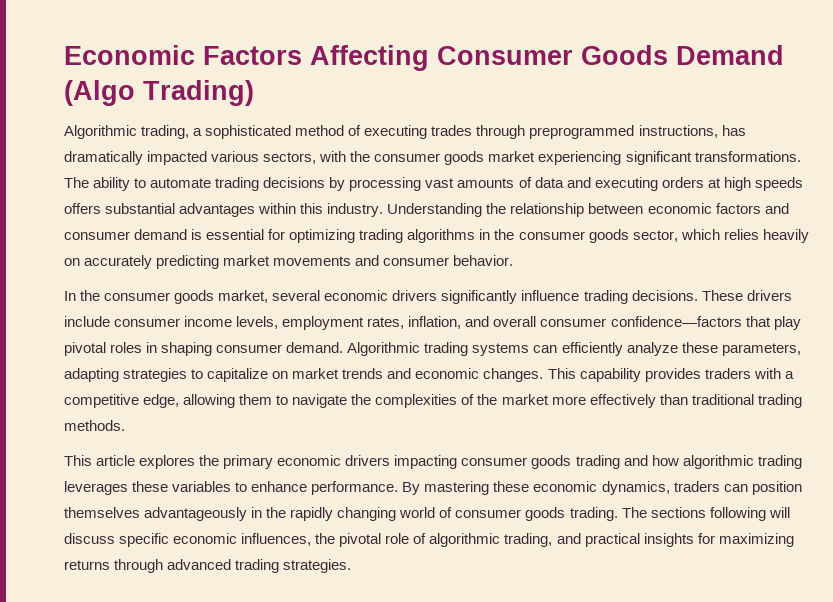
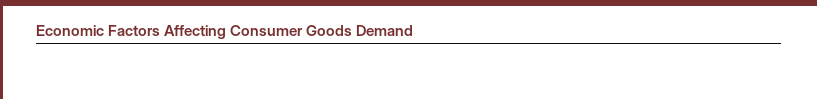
[64,80,254,106] [64,125,746,139] [64,151,801,165] [64,177,803,191] [64,203,789,217] [64,229,809,243] [64,255,514,269] [64,290,792,304] [64,316,801,330] [64,342,801,356] [64,368,794,382] [64,394,802,408] [64,420,125,431] [64,455,802,469] [64,481,802,495] [64,507,790,521] [64,533,794,547] [64,559,352,573] (Algo Trading) // Algorithmic trading, a sophisticated method of executing trades through preprogrammed instructions, has dramatically impacted various sectors, with the consumer goods market experiencing significant transformations. The ability to automate trading decisions by processing vast amounts of data and executing orders at high speeds offers substantial advantages within this industry. Understanding the relationship between economic factors and consumer demand is essential for optimizing trading algorithms in the consumer goods sector, which relies heavily on accurately predicting market movements and consumer behavior. // In the consumer goods market, several economic drivers significantly influence trading decisions. These drivers include consumer income levels, employment rates, inflation, and overall consumer confidence—factors that play pivotal roles in shaping consumer demand. Algorithmic trading systems can efficiently analyze these parameters, adapting strategies to capitalize on market trends and economic changes. This capability provides traders with a competitive edge, allowing them to navigate the complexities of the market more effectively than traditional trading methods. // This article explores the primary economic drivers impacting consumer goods trading and how algorithmic trading leverages these variables to enhance performance. By mastering these economic dynamics, traders can position themselves advantageously in the rapidly changing world of consumer goods trading. The sections following will discuss specific economic influences, the pivotal role of algorithmic trading, and practical insights for maximizing returns through advanced trading strategies. -> (414, 30) none

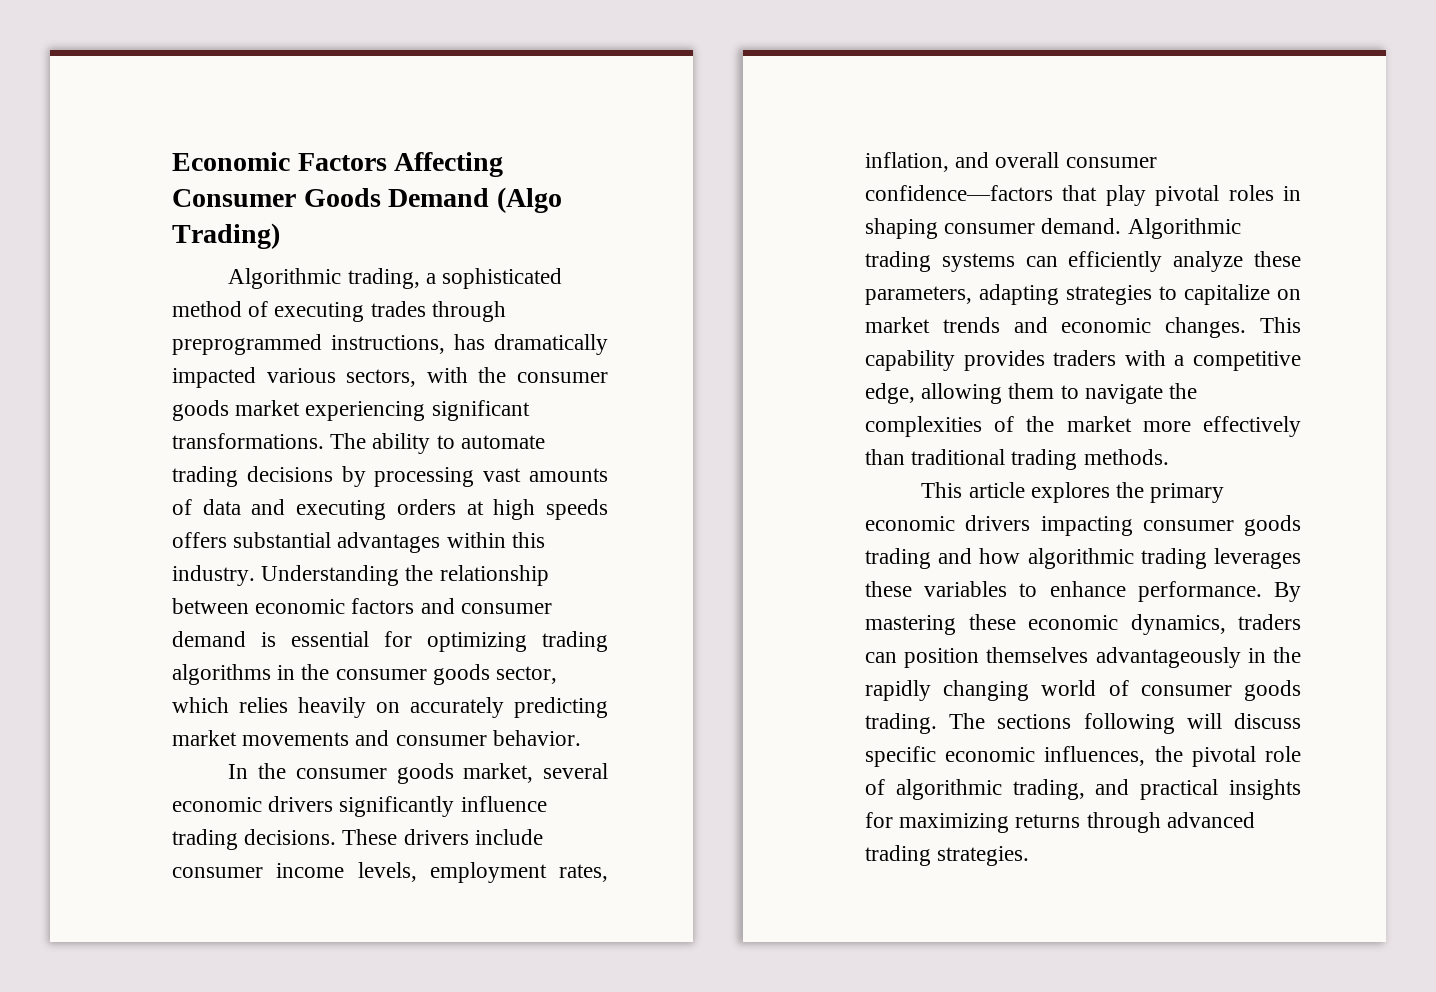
(414, 30) none -> [496,187,562,213] [172,223,280,249] [228,268,563,289] [172,301,506,322] [172,334,608,355] [172,367,608,388] [172,400,530,421] [172,433,545,454] [172,466,608,487] [172,499,608,520] [172,532,545,553] [172,565,549,586] [172,598,552,614] [172,631,608,652] [172,664,558,685] [172,697,608,718] [172,730,581,746] [228,763,608,784] [172,796,547,817] [172,829,543,850] [172,862,608,883] [865,152,1157,172] [865,185,1301,206] [865,218,1241,239] [865,251,1301,272] [865,284,1301,305] [865,317,1301,338] [865,350,1301,371] [865,383,1198,404] [865,416,1301,437] [865,449,1169,470] [921,482,1225,503] [865,515,1301,536] [865,548,1301,569] [865,581,1301,602] [865,614,1301,635] [865,647,1301,668] [865,680,1301,701] [865,713,1301,734] [865,746,1301,767] [865,779,1301,800] [865,812,1255,833] [865,845,1030,866] (Algo Trading) // Algorithmic trading, a sophisticated method of executing trades through preprogrammed instructions, has dramatically impacted various sectors, with the consumer goods market experiencing significant transformations. The ability to automate trading decisions by processing vast amounts of data and executing orders at high speeds offers substantial advantages within this industry. Understanding the relationship between economic factors and consumer demand is essential for optimizing trading algorithms in the consumer goods sector, which relies heavily on accurately predicting market movements and consumer behavior. // In the consumer goods market, several economic drivers significantly influence trading decisions. These drivers include consumer income levels, employment rates, inflation, and overall consumer confidence—factors that play pivotal roles in shaping consumer demand. Algorithmic trading systems can efficiently analyze these parameters, adapting strategies to capitalize on market trends and economic changes. This capability provides traders with a competitive edge, allowing them to navigate the complexities of the market more effectively than traditional trading methods. // This article explores the primary economic drivers impacting consumer goods trading and how algorithmic trading leverages these variables to enhance performance. By mastering these economic dynamics, traders can position themselves advantageously in the rapidly changing world of consumer goods trading. The sections following will discuss specific economic influences, the pivotal role of algorithmic trading, and practical insights for maximizing returns through advanced trading strategies.

